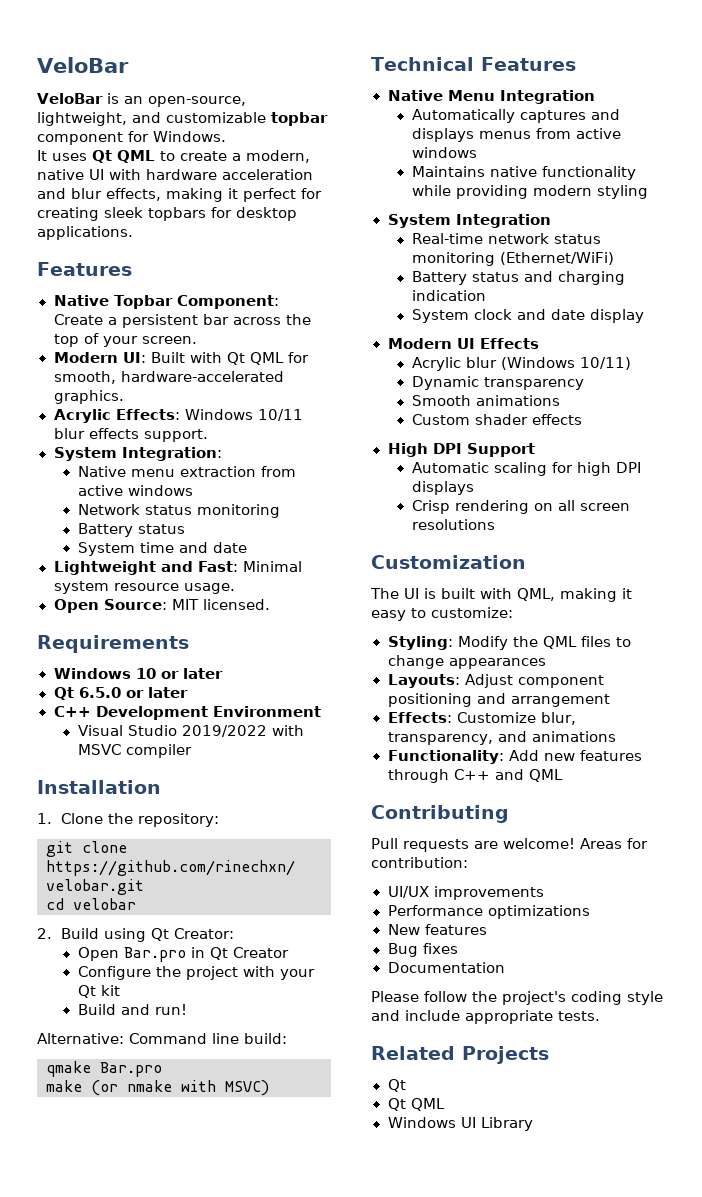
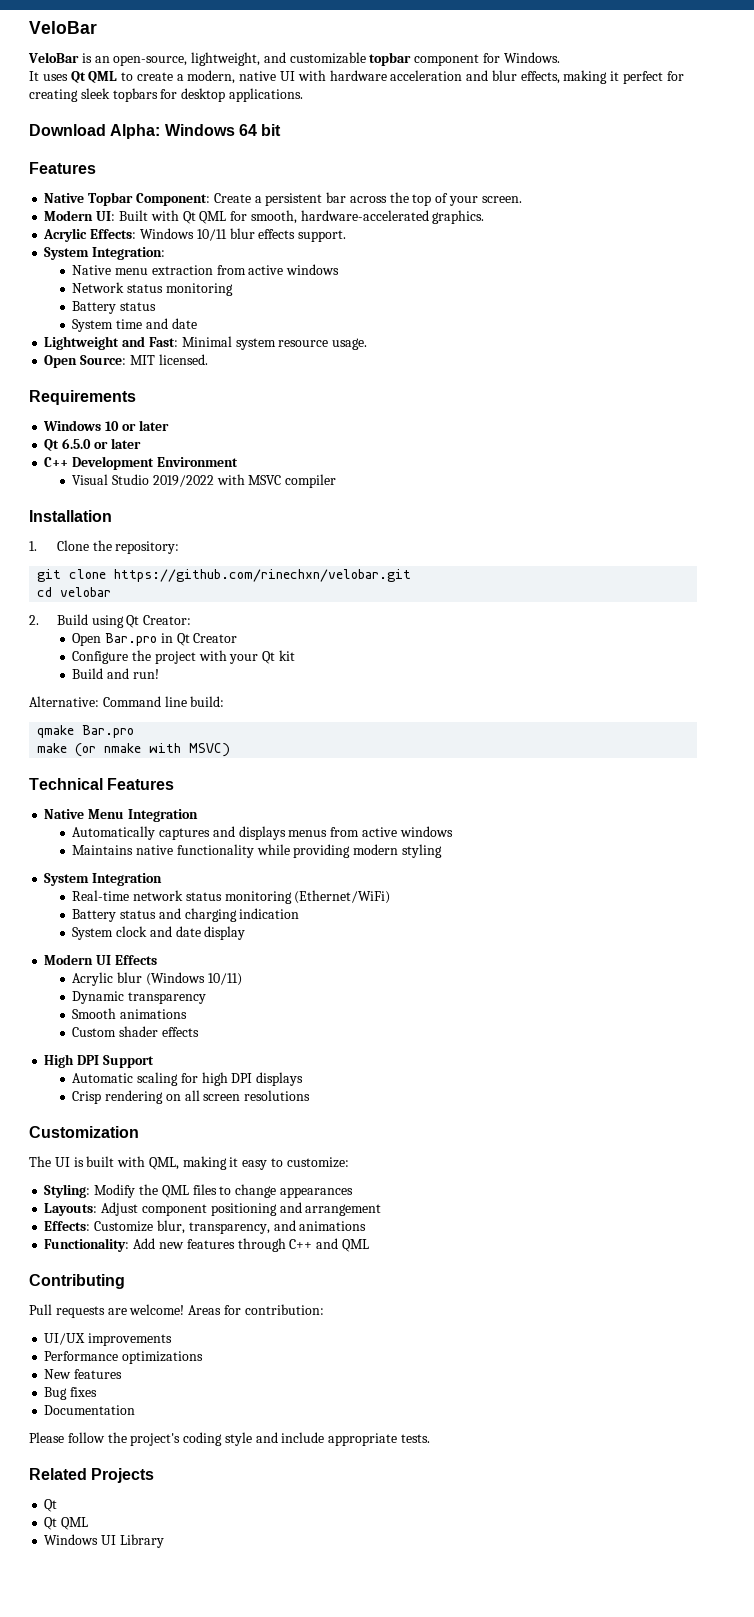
(133, 233) none -> [29,124,282,139] // Download Alpha: Windows 64 bit

